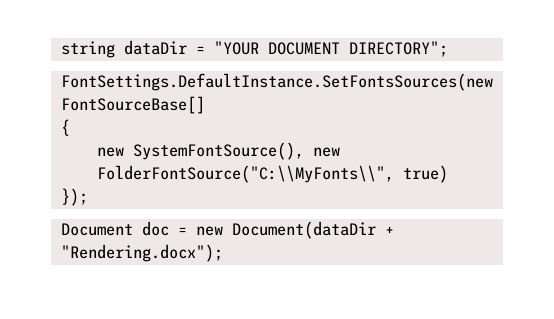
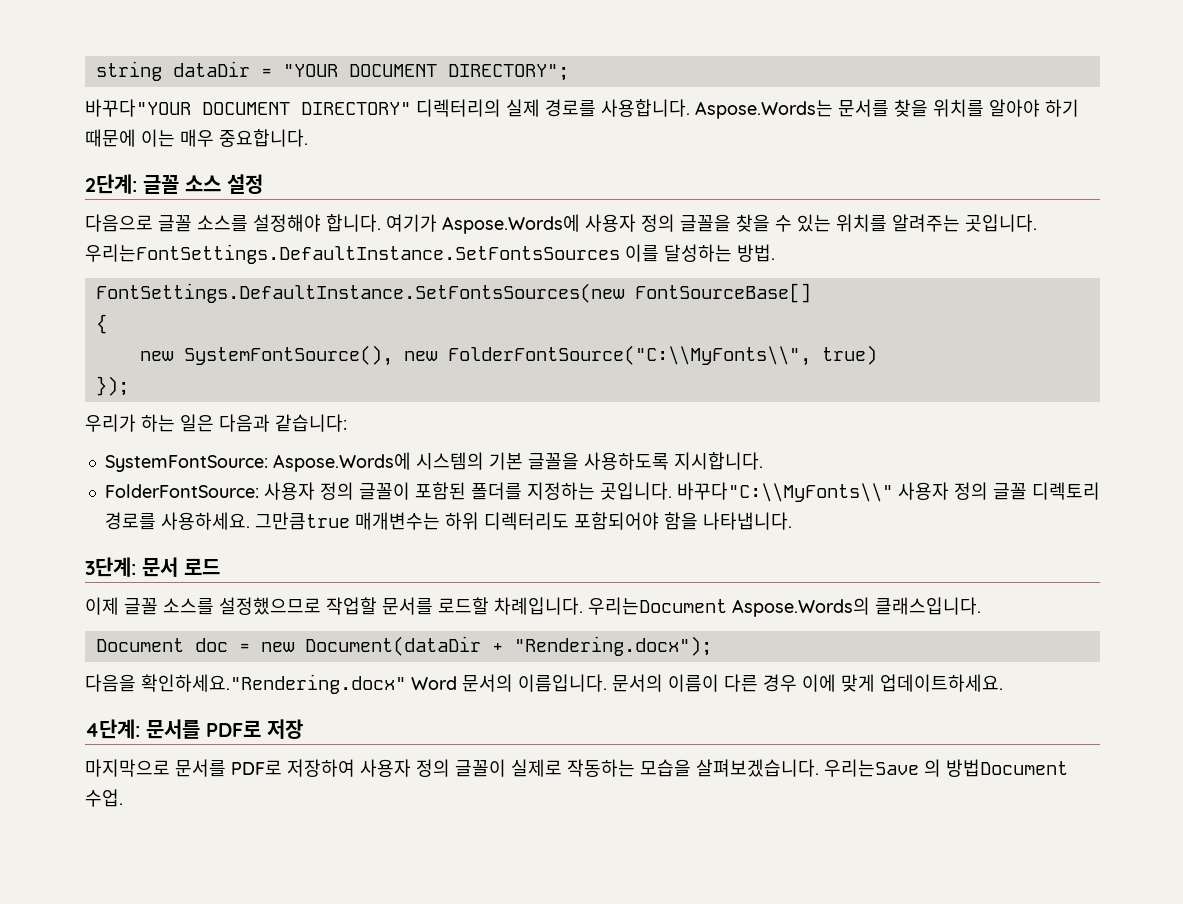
(448, 49) none -> [85,99,1079,119] [85,129,308,147] [85,174,263,194] [85,214,1037,234] [85,244,775,264] // 바꾸다"YOUR DOCUMENT DIRECTORY" 디렉터리의 실제 경로를 사용합니다. Aspose.Words는 문서를 찾을 위치를 알아야 하기 때문에 이는 매우 중요합니다. // 2단계: 글꼴 소스 설정 // 다음으로 글꼴 소스를 설정해야 합니다. 여기가 Aspose.Words에 사용자 정의 글꼴을 찾을 수 있는 위치를 알려주는 곳입니다. 우리는FontSettings.DefaultInstance.SetFontsSources 이를 달성하는 방법.
(88, 197) none -> [85,414,347,432] [104,452,763,472] [104,482,1100,502] [104,512,792,530] [85,557,220,577] [85,597,981,617] // 우리가 하는 일은 다음과 같습니다: // SystemFontSource: Aspose.Words에 시스템의 기본 글꼴을 사용하도록 지시합니다. // FolderFontSource: 사용자 정의 글꼴이 포함된 폴더를 지정하는 곳입니다. 바꾸다"C:\\MyFonts\\" 사용자 정의 글꼴 디렉토리 경로를 사용하세요. 그만큼true 매개변수는 하위 디렉터리도 포함되어야 함을 나타냅니다. // 3단계: 문서 로드 // 이제 글꼴 소스를 설정했으므로 작업할 문서를 로드할 차례입니다. 우리는Document Aspose.Words의 클래스입니다.
(223, 253) none -> [85,674,1003,694] [85,719,303,739] [85,759,1068,777] [85,789,123,807] // 다음을 확인하세요."Rendering.docx" Word 문서의 이름입니다. 문서의 이름이 다른 경우 이에 맞게 업데이트하세요. // 4단계: 문서를 PDF로 저장 // 마지막으로 문서를 PDF로 저장하여 사용자 정의 글꼴이 실제로 작동하는 모습을 살펴보겠습니다. 우리는Save 의 방법Document 수업.

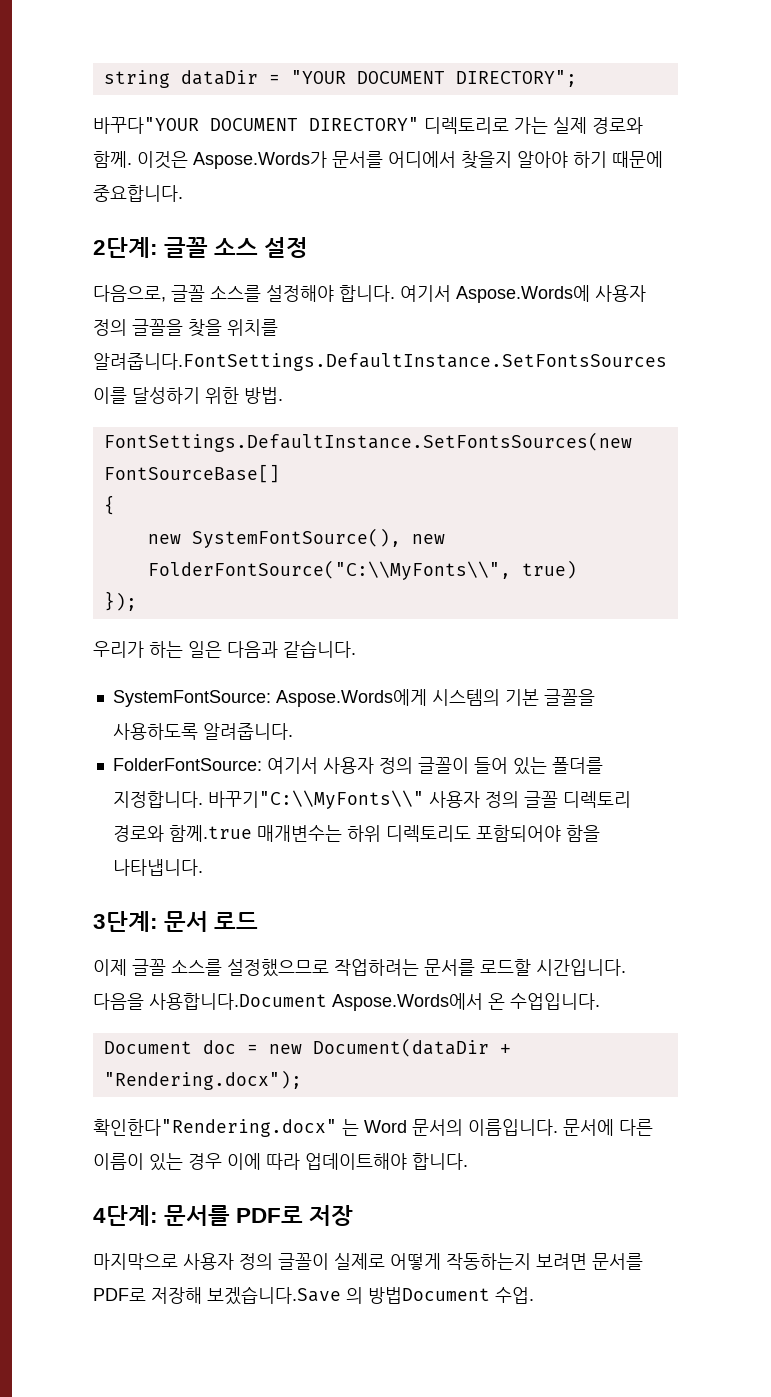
[416,99,984,119] 디렉터리의 실제 경로를 사용합니다. Aspose.Words는 문서를 찾을 위치를 -> [424,117,643,134] [93,151,512,169] 디렉토리로 가는 실제 경로와 함께. 이것은 Aspose.Words가 문서를 어디에서 찾을지
[141,129,214,147] 이는 매우 -> (663, 159) none
[85,214,153,232] 다음으로 -> [93,285,166,302] 다음으로,
[386,214,437,232] 여기가 -> [400,285,451,302] 여기서
[775,214,1037,232] [85,244,732,264] 수 있는 위치를 알려주는 곳입니다. 우리는FontSettings.DefaultInstance.SetFontsSources 이를 달성하는 -> [227,319,278,336] [93,353,667,371] [93,387,239,404] 위치를 알려줍니다.FontSettings.DefaultInstance.SetFontsSources 이를 달성하기 위한
[275,414,347,432] 같습니다: -> [283,640,356,658] 같습니다.
[272,452,411,472] Aspose.Words에 -> [275,689,427,707] Aspose.Words에게
[673,452,763,470] 지시합니다. -> [202,723,293,740] 알려줍니다.
[263,482,893,502] 사용자 정의 글꼴이 포함된 폴더를 지정하는 곳입니다. 바꾸다"C:\\MyFonts\\" -> [266,757,603,775] [112,790,424,809] 여기서 사용자 정의 글꼴이 들어 있는 폴더를 지정합니다. 바꾸기"C:\\MyFonts\\"
[104,512,350,530] 경로를 사용하세요. 그만큼true -> [112,825,252,842] 경로와 함께.true
[483,512,569,530] 디렉터리도 -> [385,825,471,842] 디렉토리도
[326,597,377,615] 작업할 -> [334,959,419,976] 작업하려는
[494,597,981,617] 차례입니다. 우리는Document Aspose.Words의 클래스입니다. -> [536,959,626,976] [93,993,600,1011] 시간입니다. 다음을 사용합니다.Document Aspose.Words에서 온 수업입니다.
[85,674,406,694] 다음을 확인하세요."Rendering.docx" -> [93,1119,359,1137] 확인한다"Rendering.docx" 는
[612,674,1003,692] 문서의 이름이 다른 경우 이에 맞게 업데이트하세요. -> [563,1119,653,1136] [93,1153,468,1171] 문서에 다른 이름이 있는 경우 이에 따라 업데이트해야 합니다.
[175,759,355,777] 문서를 PDF로 저장하여 -> (178, 1261) none
[567,759,919,777] 작동하는 모습을 살펴보겠습니다. 우리는Save -> [390,1253,643,1270] [93,1286,341,1305] 어떻게 작동하는지 보려면 문서를 PDF로 저장해 보겠습니다.Save

